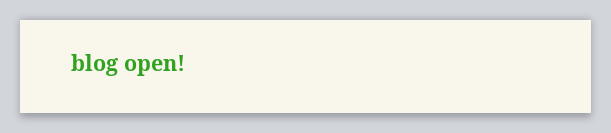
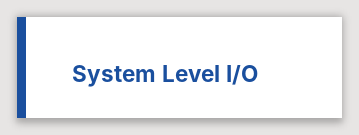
[71,54,185,76] blog open! -> [72,65,259,87] System Level I/O

